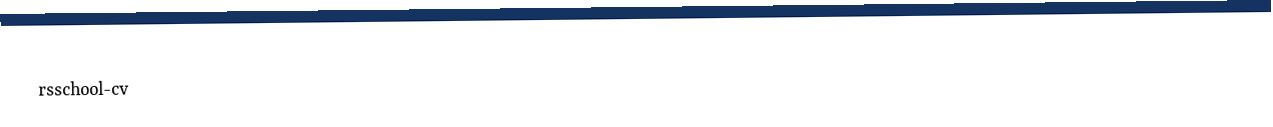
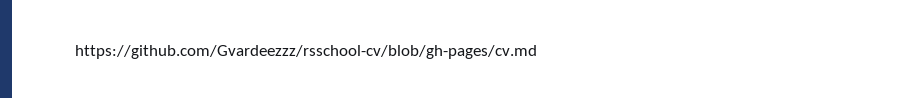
[38,80,129,96] rsschool-cv -> [75,45,537,59] https://github.com/Gvardeezzz/rsschool-cv/blob/gh-pages/cv.md

